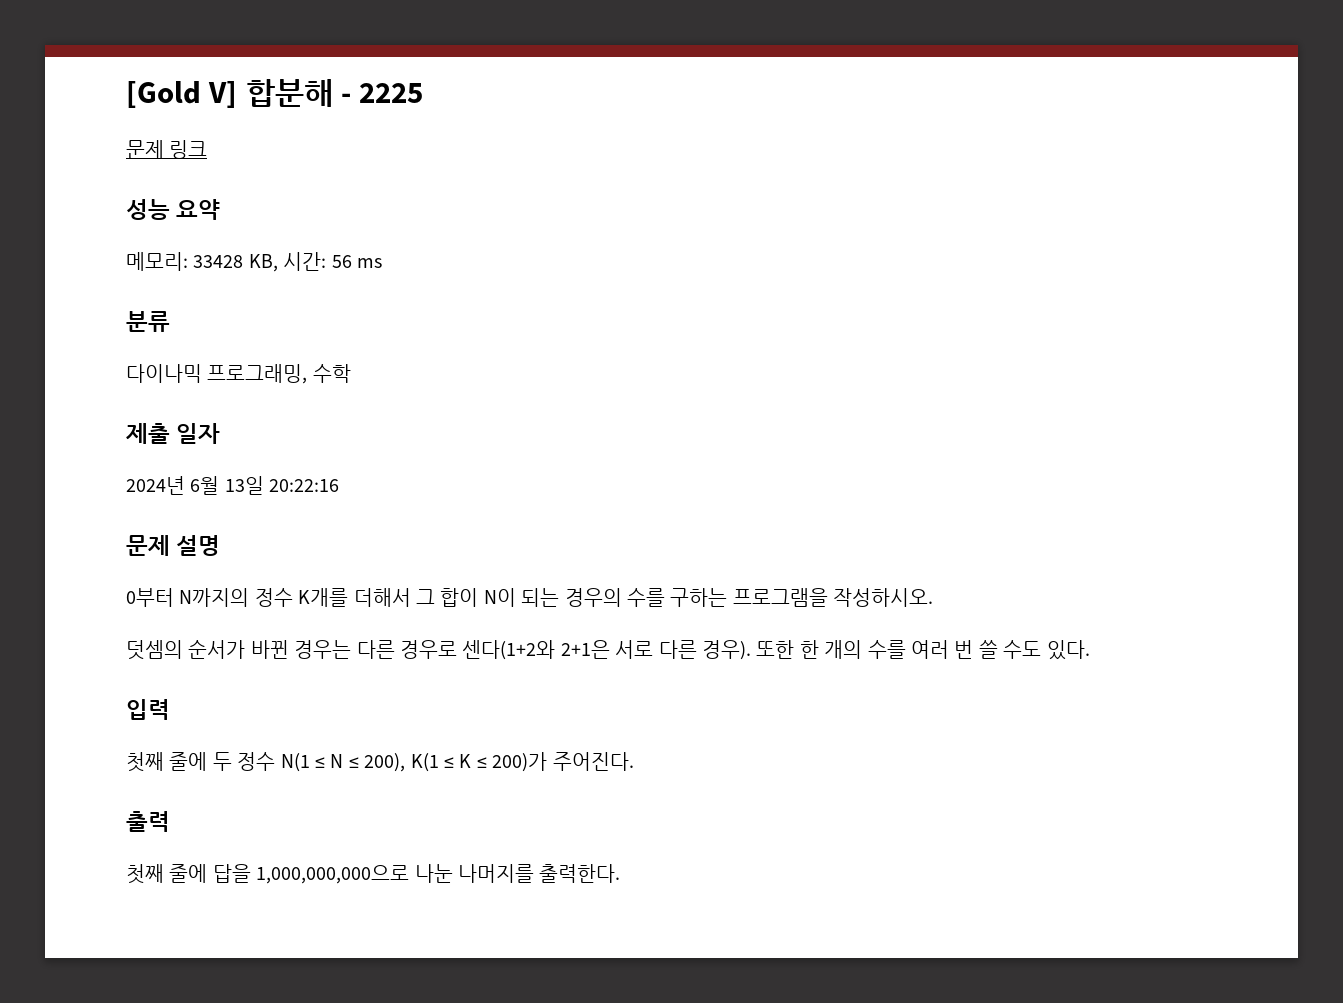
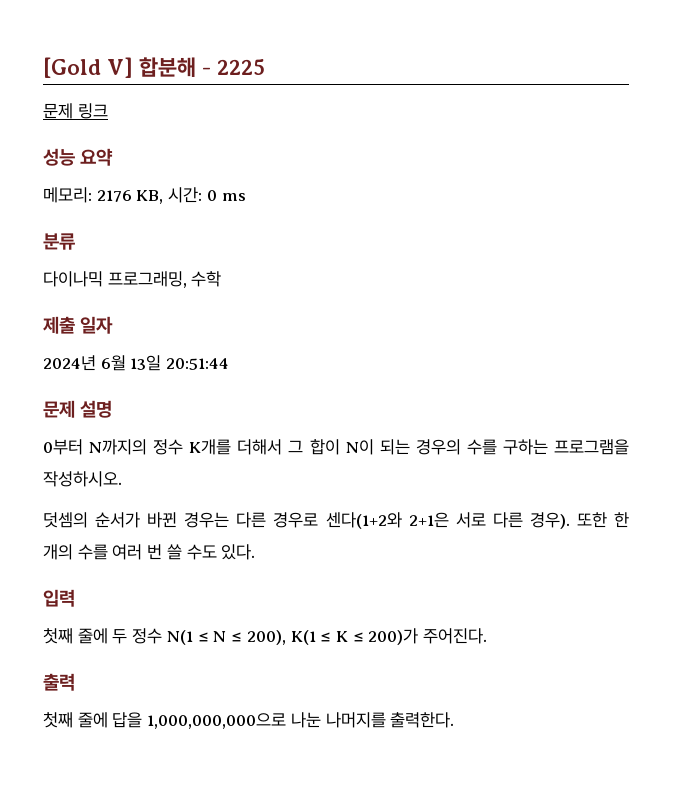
[193,255,244,268] 33428 -> [96,190,132,202] 2176
[331,255,352,268] 56 -> [206,190,217,201] 0
[269,479,340,492] 20:22:16 -> [166,358,230,370] 20:51:44

